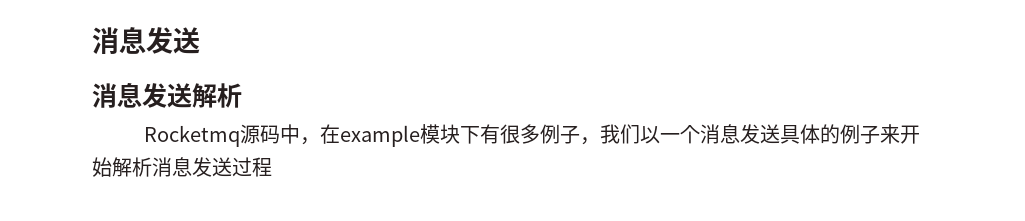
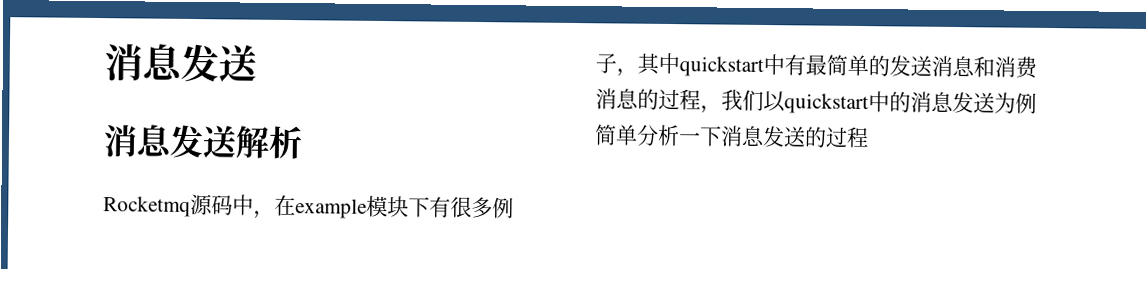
[599,124,920,144] [92,157,232,177] 我们以一个消息发送具体的例子来开始解析消息发送 -> [637,52,1038,79] [595,88,1037,115] [594,124,827,148] 其中quickstart中有最简单的发送消息和消费消息的过程，我们以quickstart中的消息发送为例简单分析一下消息发送的

